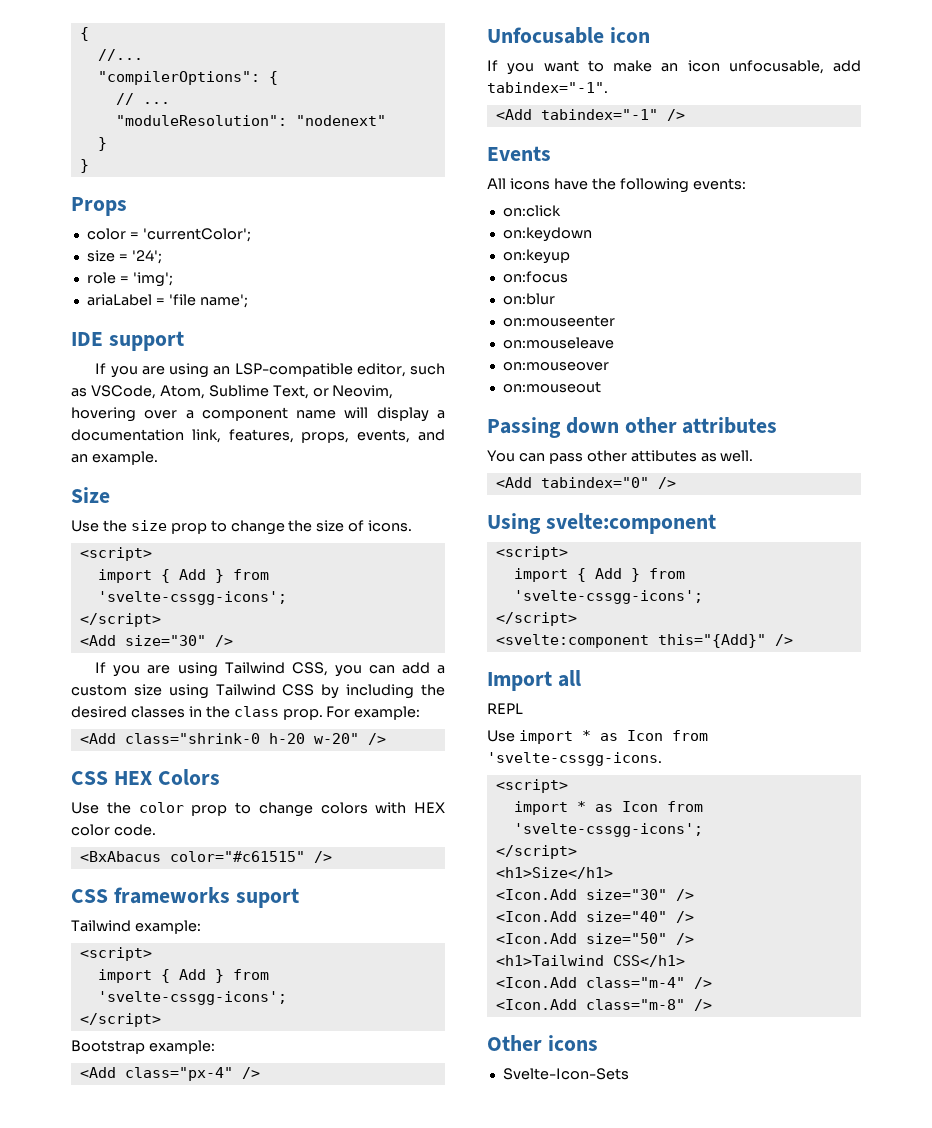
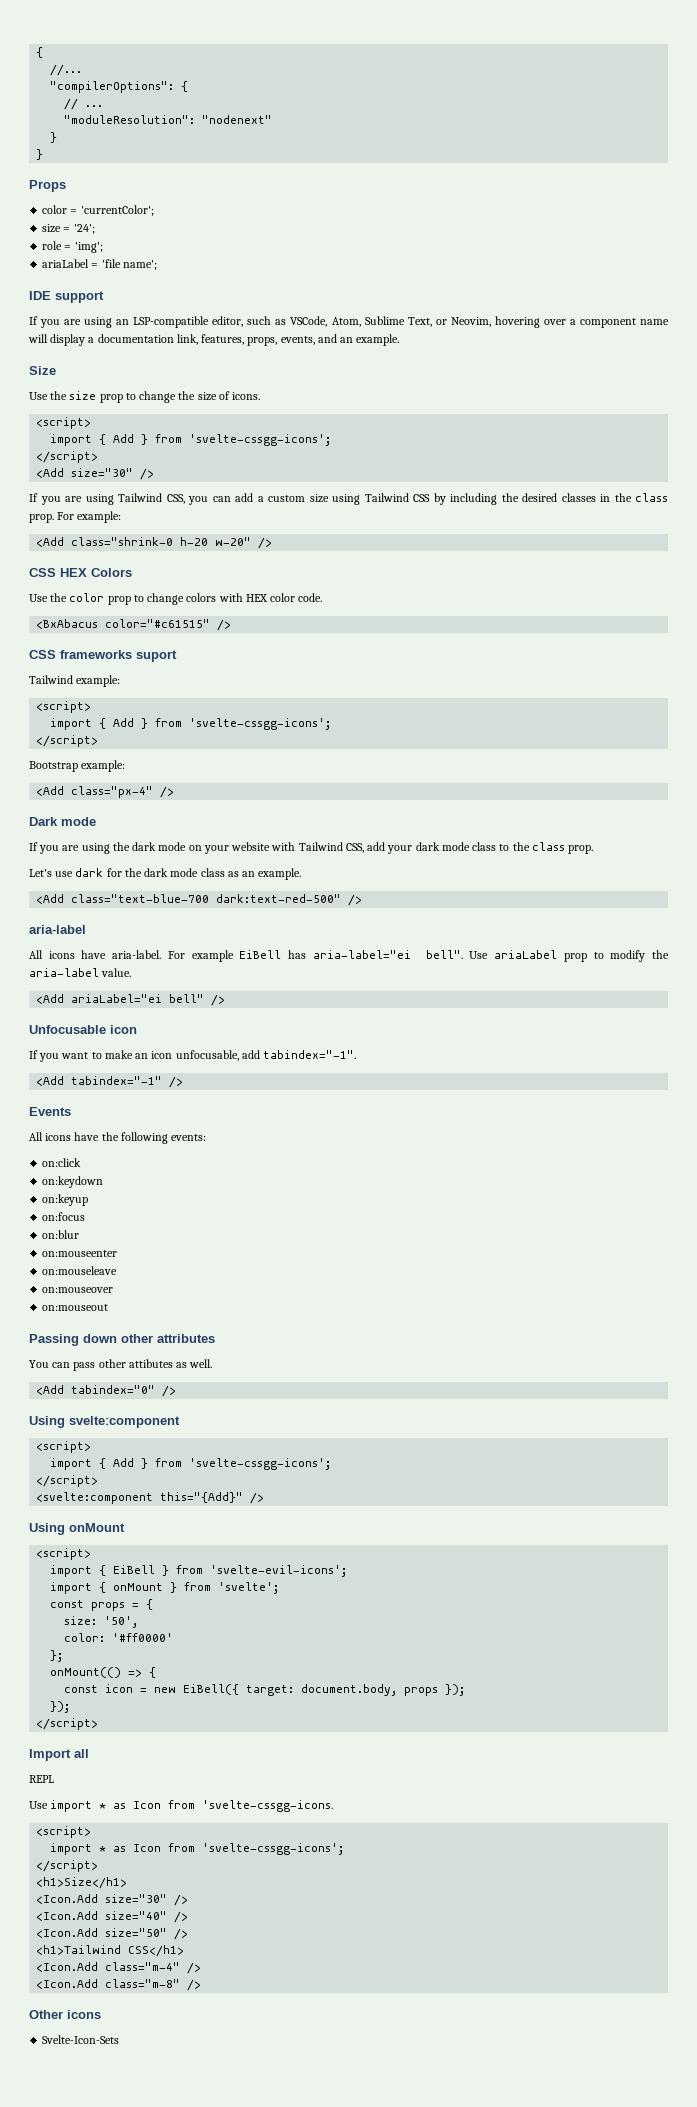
(260, 1073) none -> [29,817,96,826] [29,842,594,854] [29,868,302,880] [36,894,363,906] [29,925,86,934] [29,950,670,962] [29,968,132,977] [36,994,226,1006] // Dark mode // If you are using the dark mode on your website with Tailwind CSS, add your dark mode class to the class prop. // Let's use dark for the dark mode class as an example. // <Add class="text-blue-700 dark:text-red-500" /> // aria-label // All icons have aria-label. For example EiBell has aria-label="ei bell". Use ariaLabel prop to modify the aria-label value. // <Add ariaLabel="ei bell" />
(793, 640) none -> [29,1523,125,1535] [36,1548,92,1560] [50,1565,348,1577] [50,1582,280,1594] [50,1599,154,1611] [64,1616,139,1628] [64,1633,174,1642] [50,1650,64,1662] [50,1667,157,1678] [64,1684,466,1696] [50,1701,71,1713] [36,1718,99,1730] // Using onMount // <script> // import { EiBell } from 'svelte-evil-icons'; // import { onMount } from 'svelte'; // const props = { // size: '50', // color: '#ff0000' // }; // onMount(() => { // const icon = new EiBell({ target: document.body, props }); // }); // </script>

